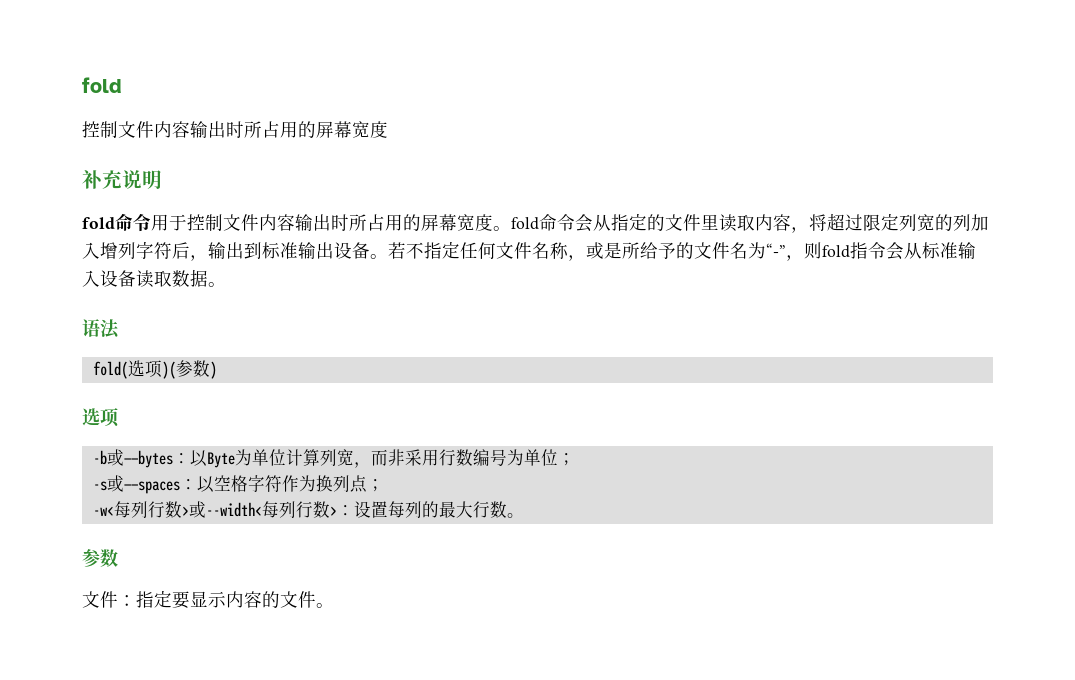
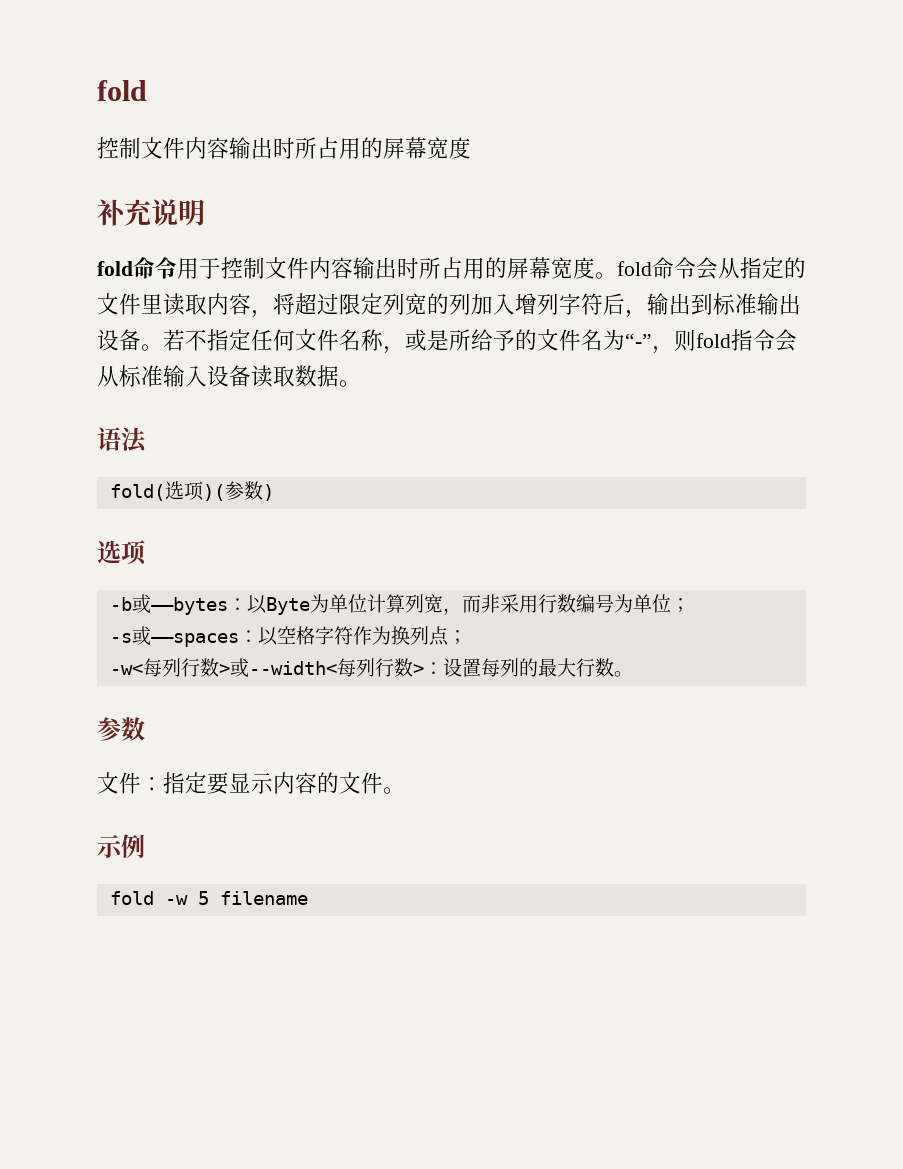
(334, 605) none -> [97,834,145,858] [109,891,308,905] // 示例 // fold -w 5 filename

